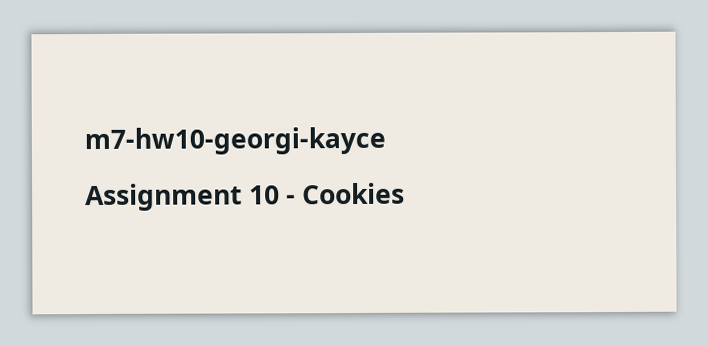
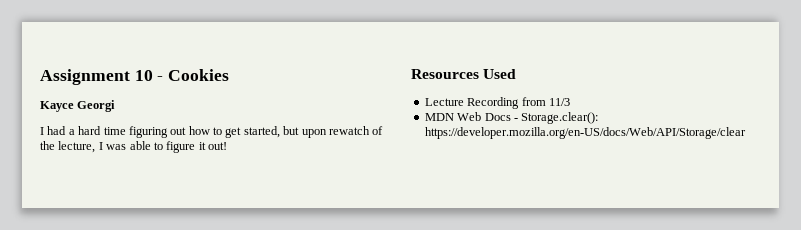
[84,126,386,156] m7-hw10-georgi-kayce // -> (40, 77) none
(406, 193) none -> [40,100,116,112] [40,126,384,138] [40,141,227,153] [411,69,517,79] [424,97,570,109] [424,112,599,124] [424,127,746,139] // Kayce Georgi // I had a hard time figuring out how to get started, but upon rewatch of the lecture, I was able to figure it out! // Resources Used // Lecture Recording from 11/3 // MDN Web Docs - Storage.clear(): https://developer.mozilla.org/en-US/docs/Web/API/Storage/clear

